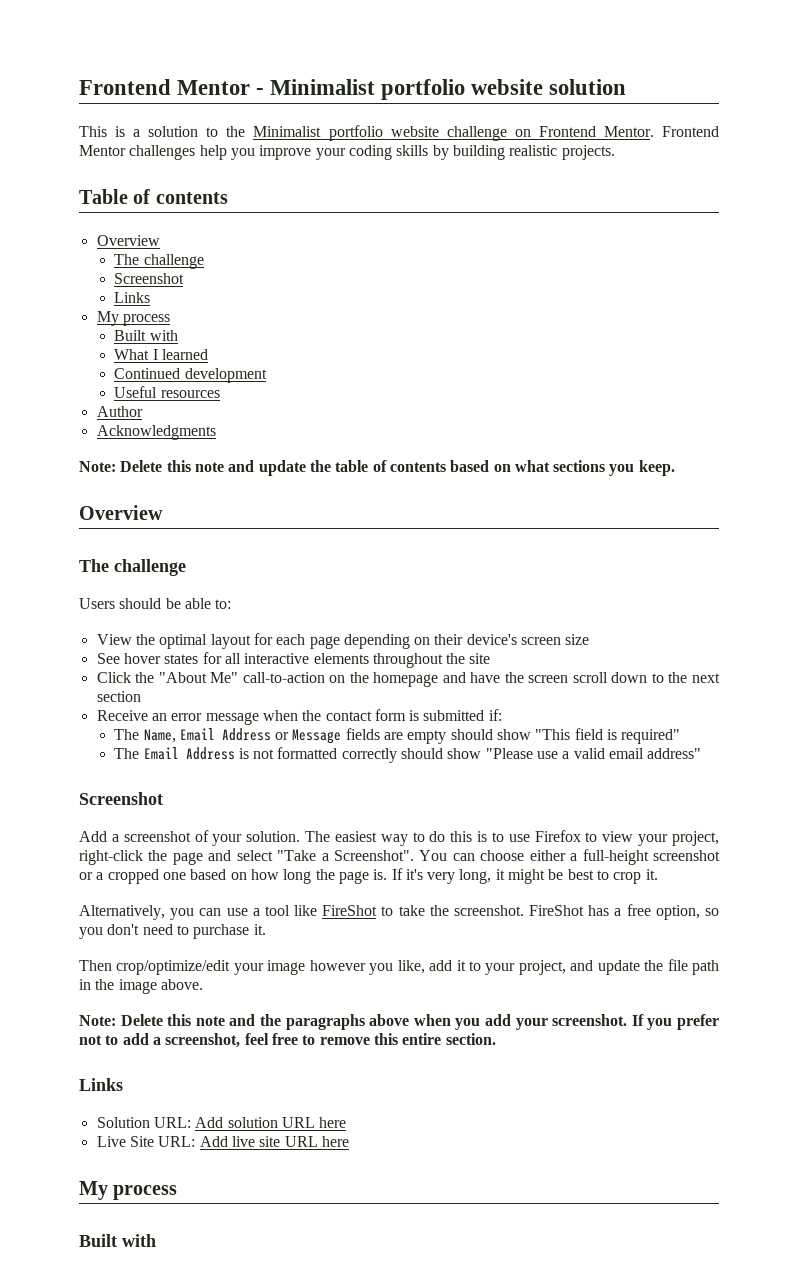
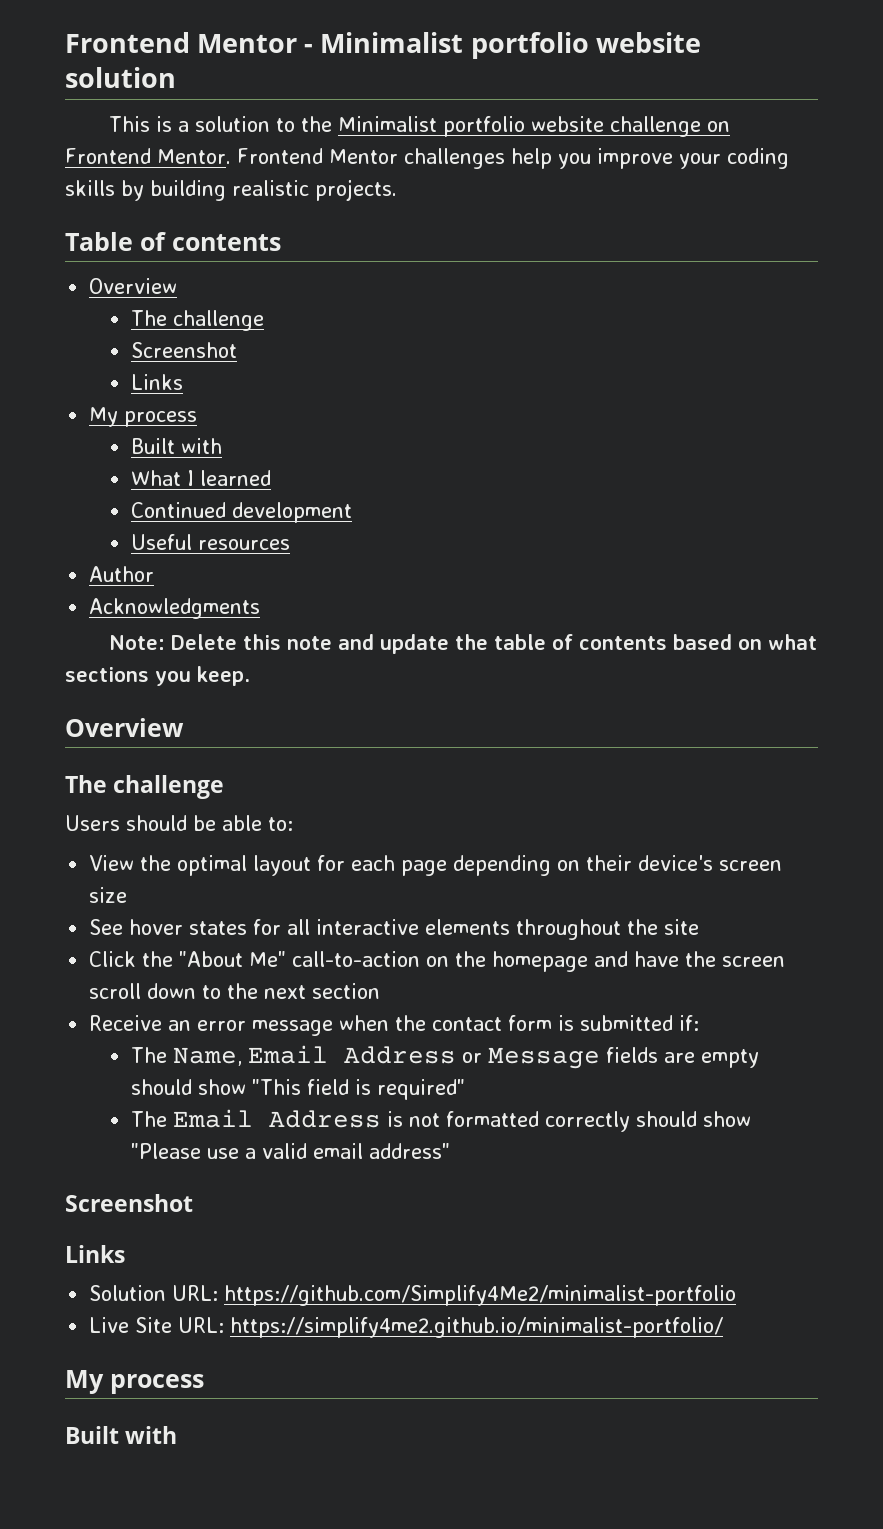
[79,830,720,846] [79,849,721,865] [79,868,658,884] [79,904,719,920] [79,924,266,939] [79,959,719,975] [79,979,203,994] [79,1014,720,1030] [79,1033,496,1048] // Add a screenshot of your solution. The easiest way to do this is to use Firefox to view your project, right-click the page and select "Take a Screenshot". You can choose either a full-height screenshot or a cropped one based on how long the page is. If it's very long, it might be best to crop it. // Alternatively, you can use a tool like FireShot to take the screenshot. FireShot has a free option, so you don't need to purchase it. // Then crop/optimize/edit your image however you like, add it to your project, and update the file path in the image above. // Note: Delete this note and the paragraphs above when you add your screenshot. If you prefer not to add a screenshot, feel free to remove this entire section. -> (193, 1203) none
[195,1117,347,1128] Add solution URL here -> [224,1285,737,1306] https://github.com/Simplify4Me2/minimalist-portfolio
[199,1136,349,1147] Add live site URL here -> [230,1317,724,1338] https://simplify4me2.github.io/minimalist-portfolio/

